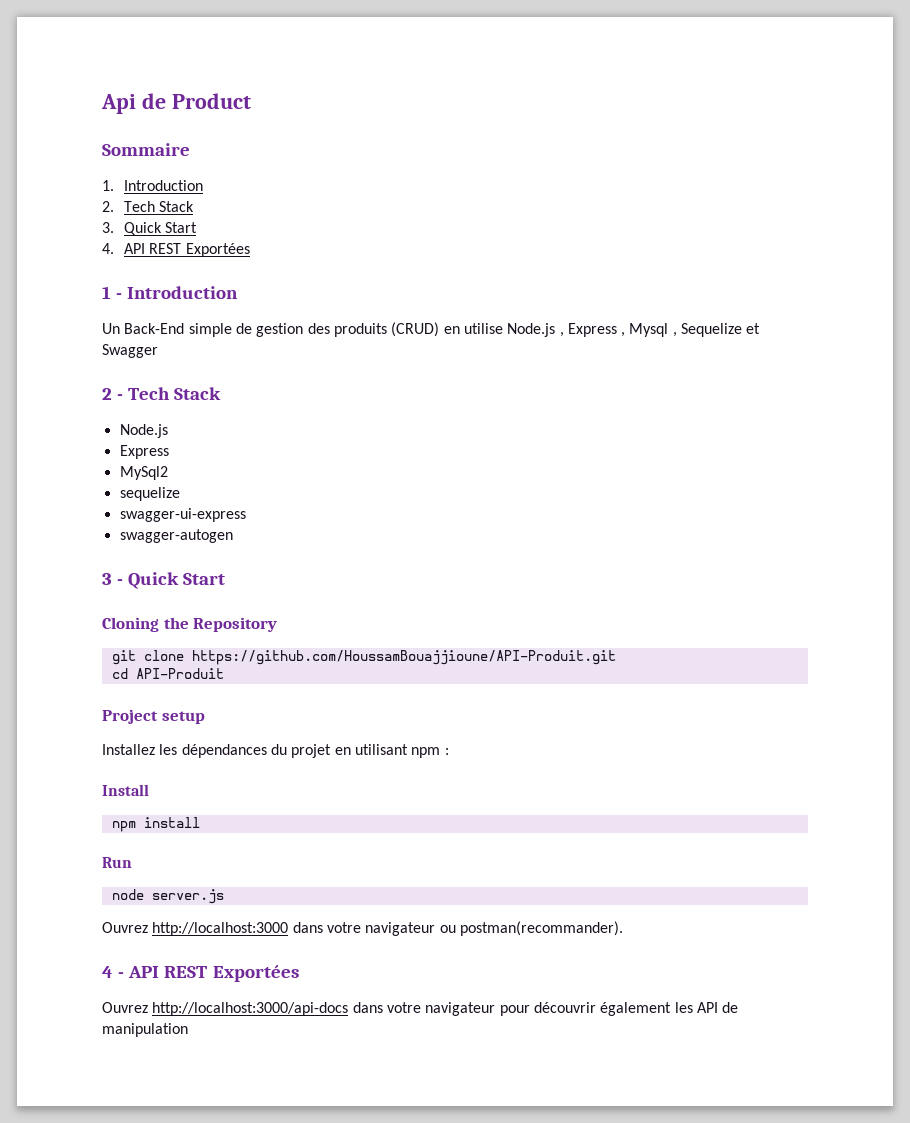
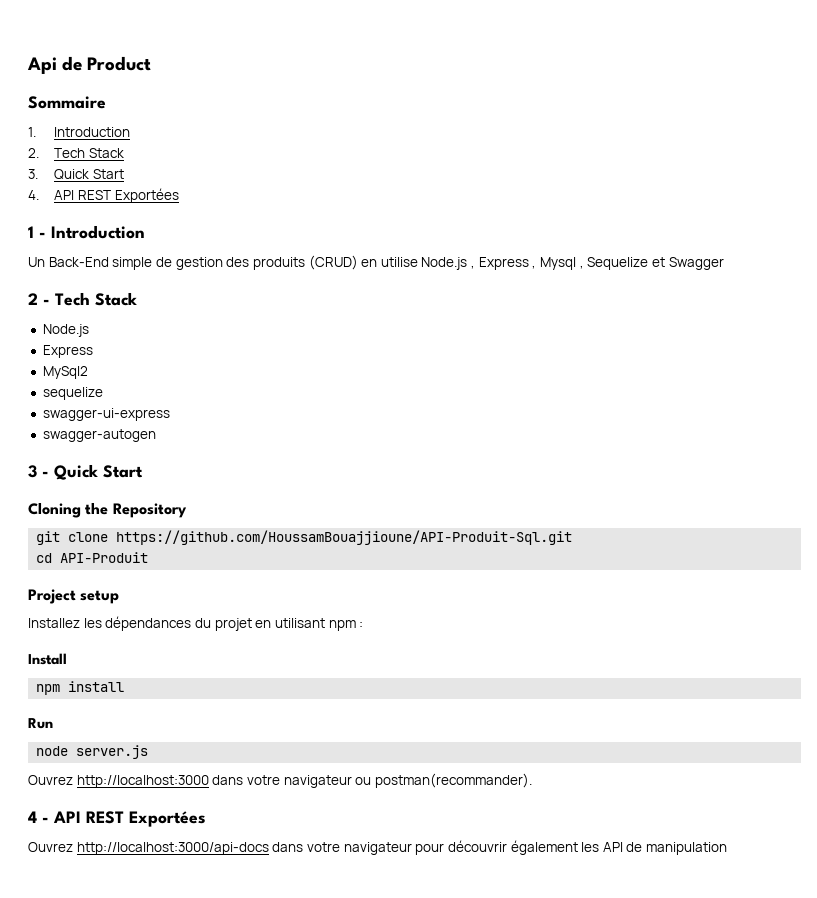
[191,650,616,665] https://github.com/HoussamBouajjioune/API-Produit.git -> [116,530,573,545] https://github.com/HoussamBouajjioune/API-Produit-Sql.git

